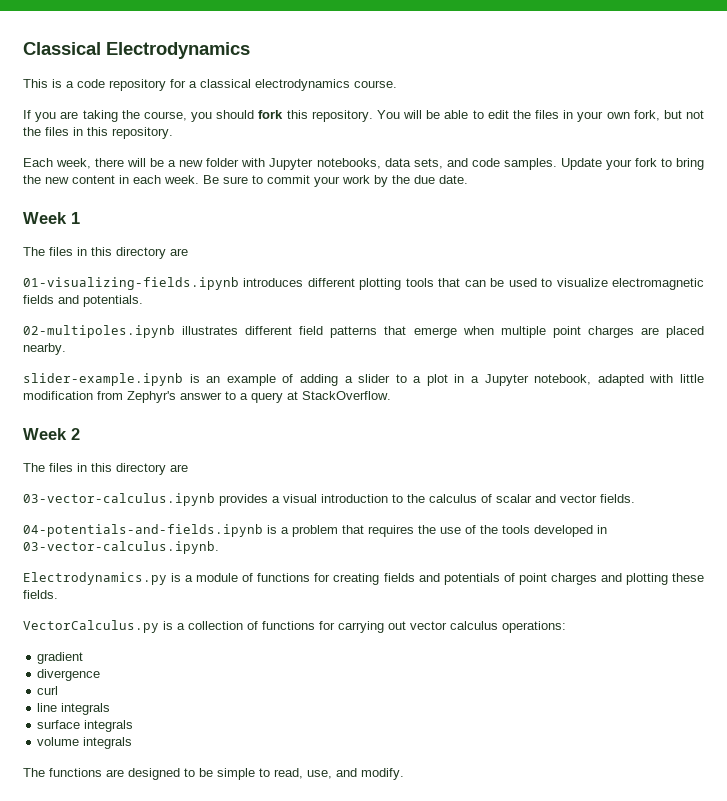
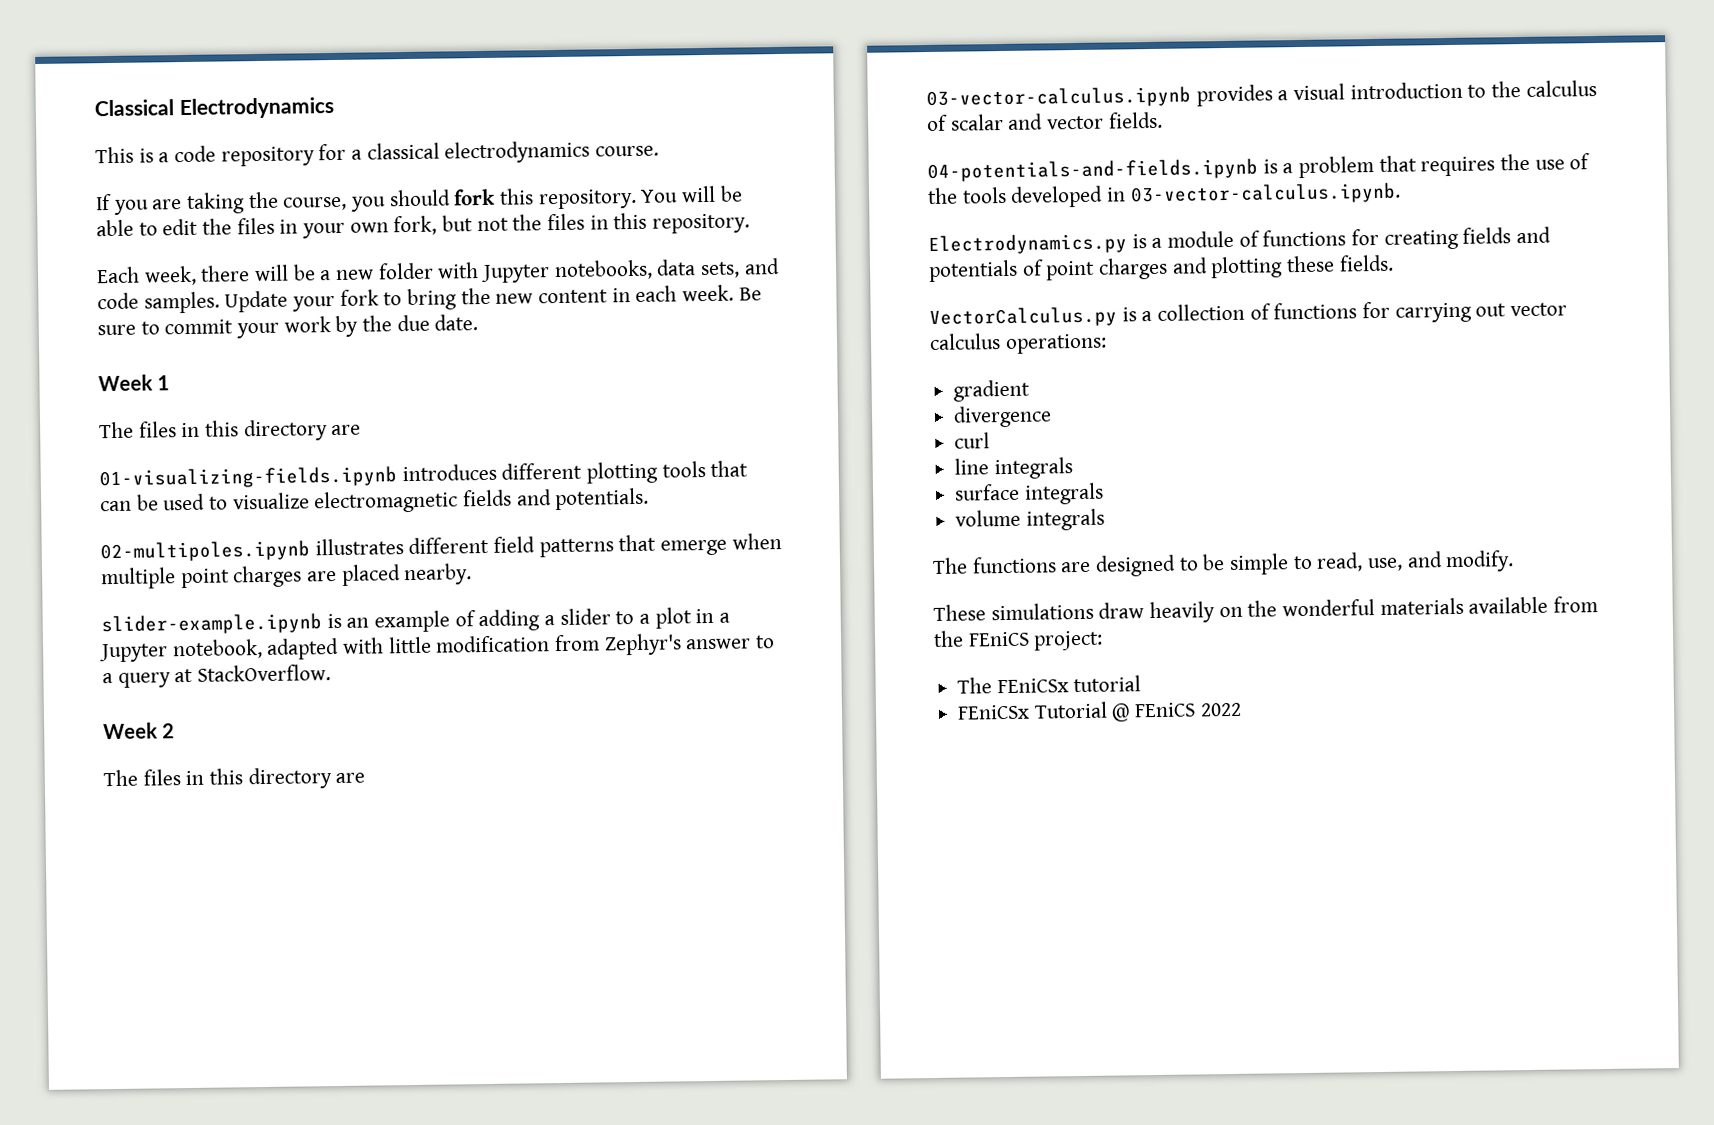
(404, 774) none -> [933,596,1599,624] [933,630,1104,651] [957,675,1142,694] [957,701,1242,722] // These simulations draw heavily on the wonderful materials available from the FEniCS project: // The FEniCSx tutorial // FEniCSx Tutorial @ FEniCS 2022

